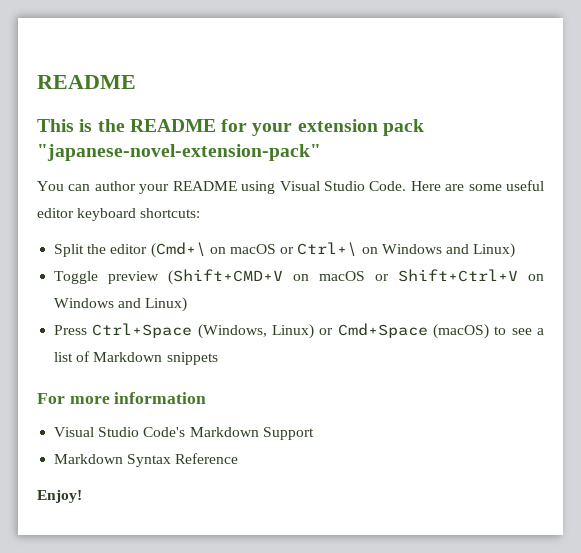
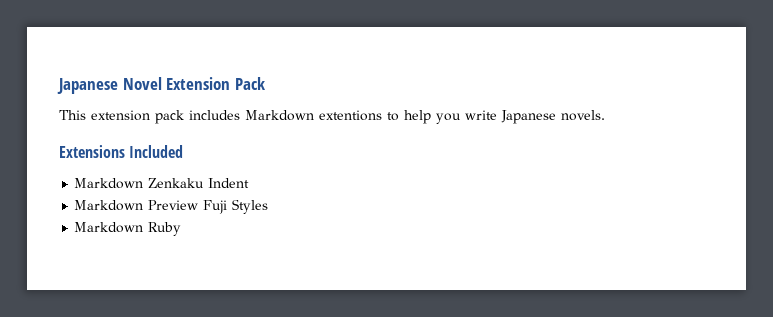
[37,75,136,89] [37,119,424,136] [37,144,321,161] [37,180,545,194] [37,208,201,221] [54,242,516,258] [54,269,544,285] [54,297,188,312] [54,323,544,339] [54,351,218,365] [37,392,207,404] [54,427,314,440] [54,453,239,467] [37,490,82,503] README // This is the README for your extension pack "japanese-novel-extension-pack" // You can author your README using Visual Studio Code. Here are some useful editor keyboard shortcuts: // Split the editor (Cmd+\ on macOS or Ctrl+\ on Windows and Linux) // Toggle preview (Shift+CMD+V on macOS or Shift+Ctrl+V on Windows and Linux) // Press Ctrl+Space (Windows, Linux) or Cmd+Space (macOS) to see a list of Markdown snippets // For more information // Visual Studio Code's Markdown Support // Markdown Syntax Reference // Enjoy! -> [57,77,265,94] [59,110,605,124] [59,145,184,158] [74,178,250,189] [74,199,269,214] [74,222,182,236] Japanese Novel Extension Pack // This extension pack includes Markdown extentions to help you write Japanese novels. // Extensions Included // Markdown Zenkaku Indent // Markdown Preview Fuji Styles // Markdown Ruby

